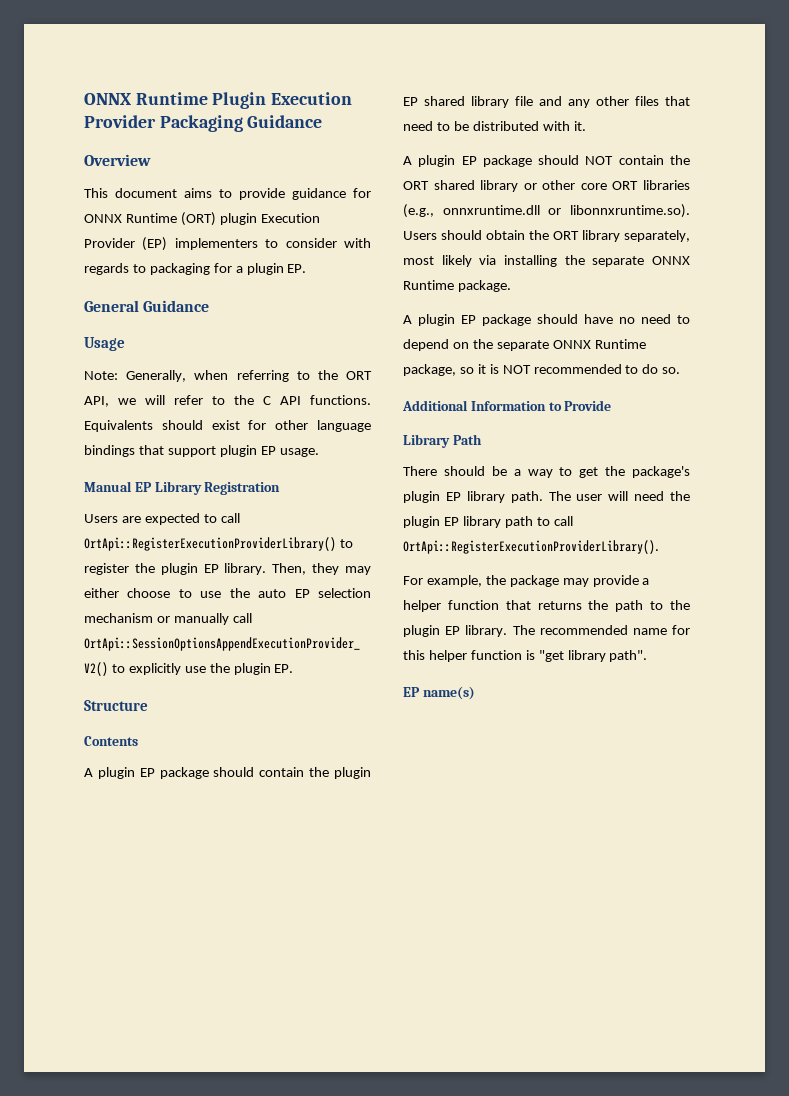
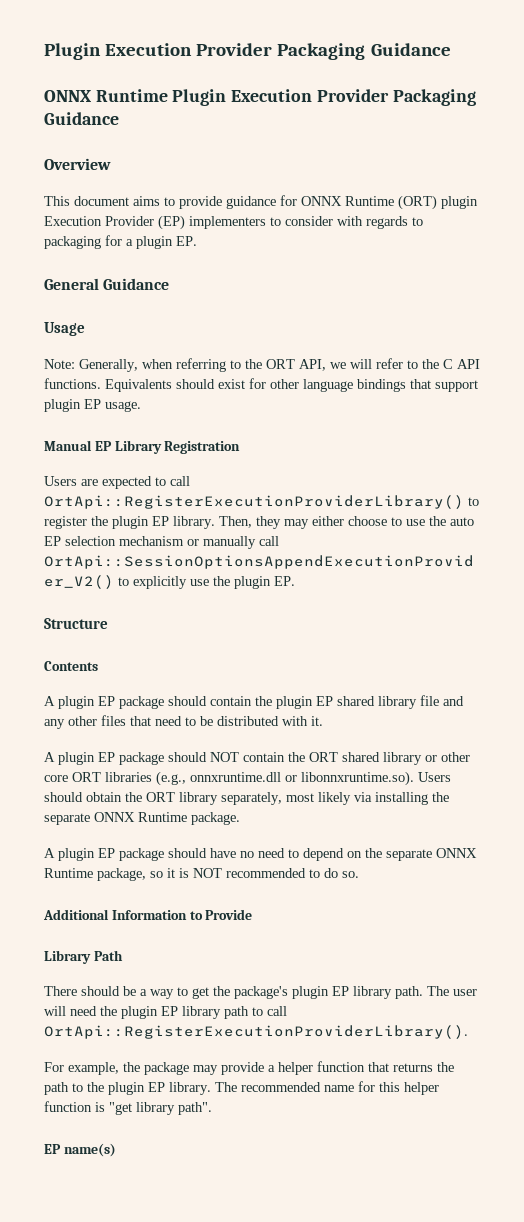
(84, 99) none -> [44,43,451,60] Plugin Execution Provider Packaging Guidance //

